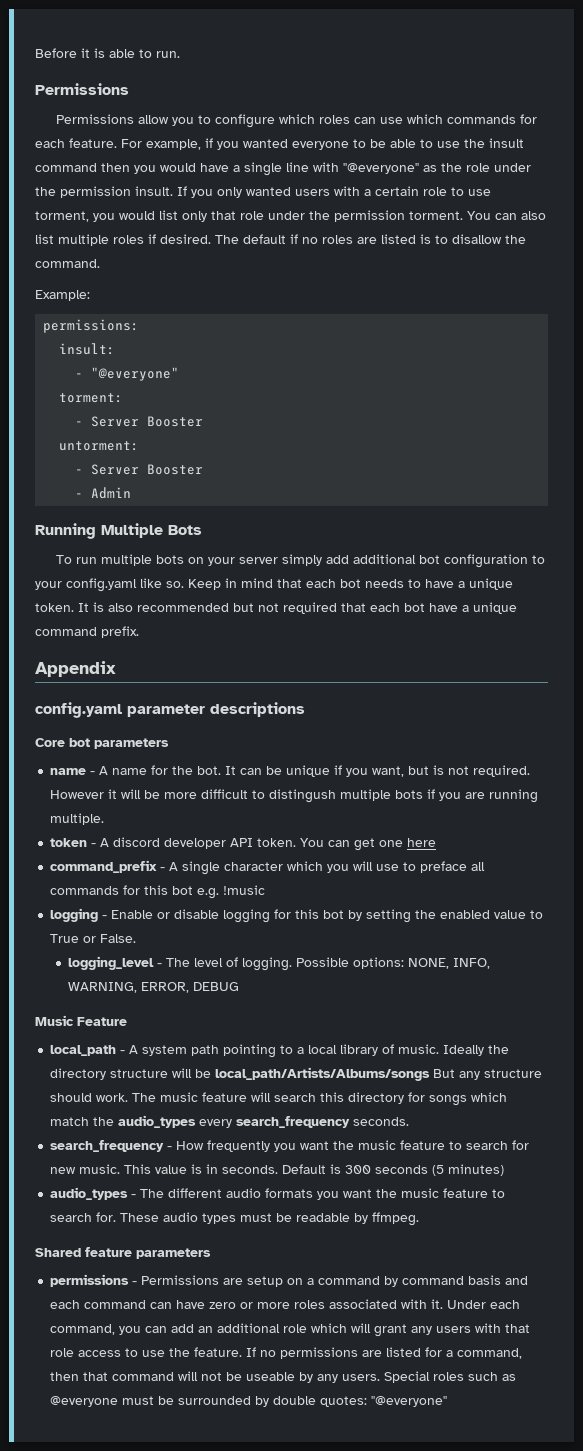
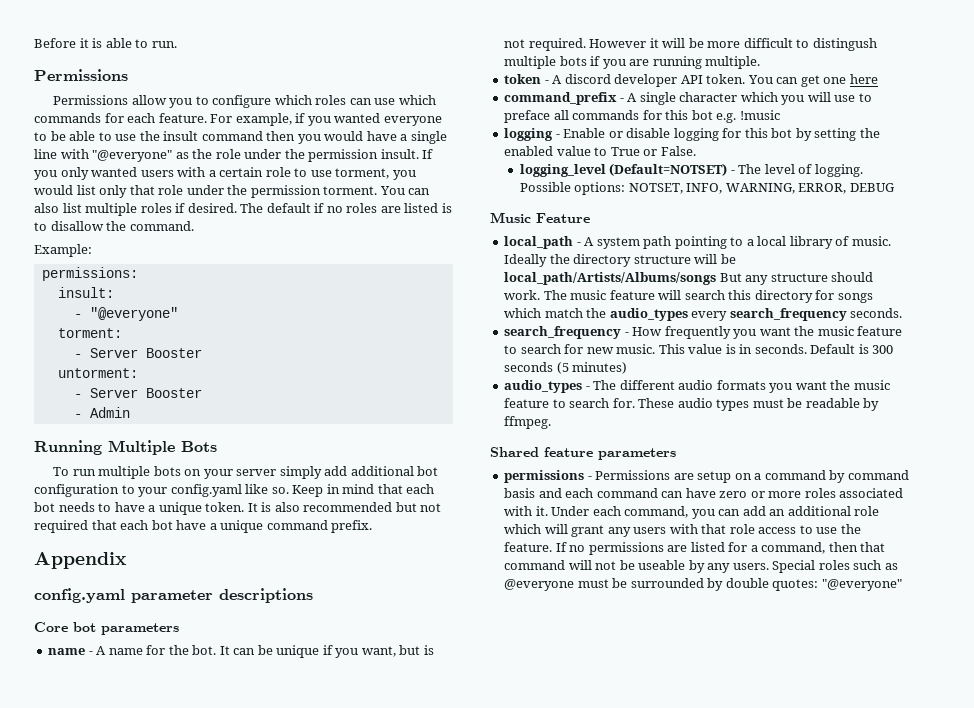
(155, 963) none -> [609,163,728,176] (Default=NOTSET)
[408,958,450,969] NONE, -> [628,183,683,194] NOTSET,

